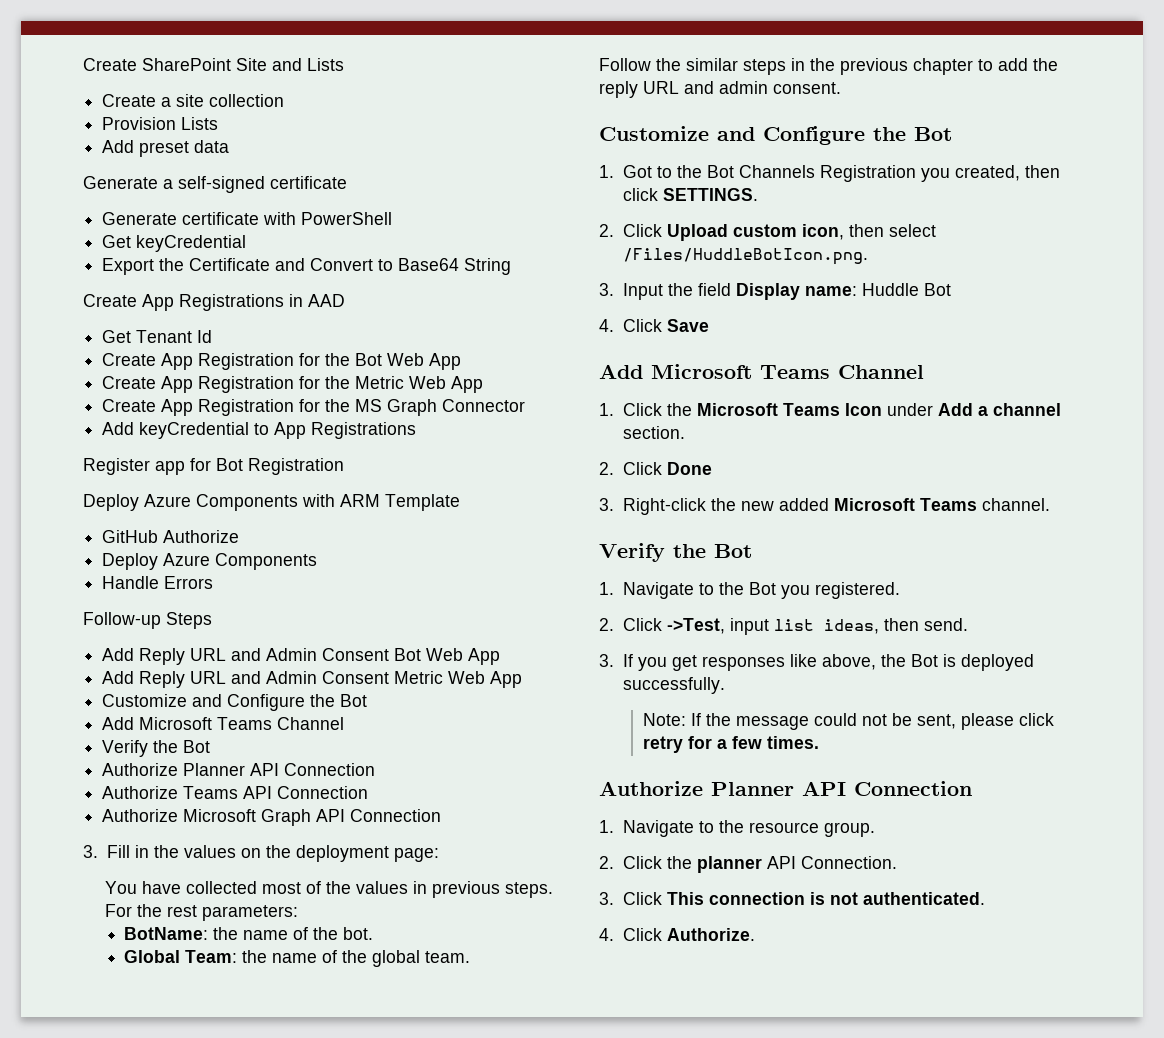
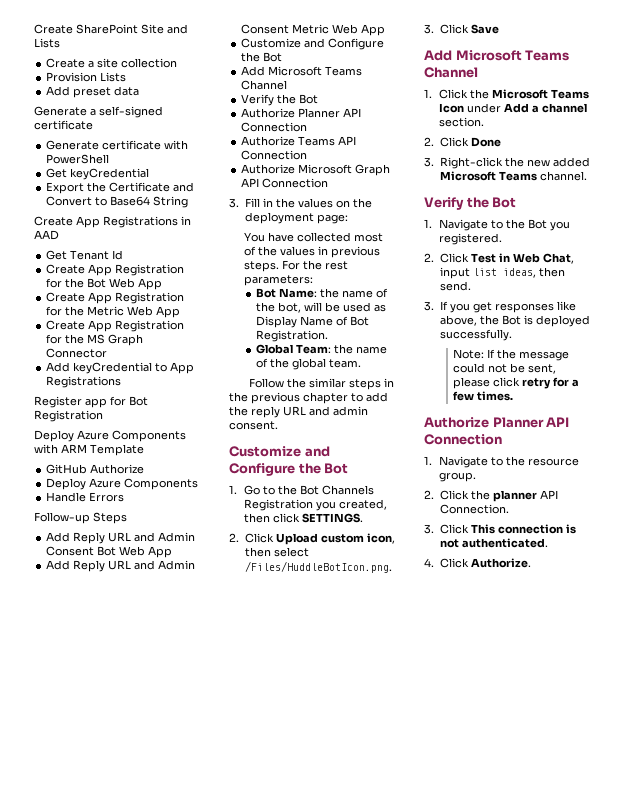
[124,927,374,940] BotName: the name of the bot. -> [255,288,388,298] [255,302,386,313] [255,316,369,328] [255,330,328,342] Bot Name: the name of the bot, will be used as Display Name of Bot Registration.
[622,165,652,178] Got -> [243,485,260,495] Go
[622,283,951,300] [599,319,614,332] Input the field Display name: Huddle Bot // 4. -> (434, 29) none
[666,618,725,634] ->Test, -> [470,253,574,264] Test in Web Chat,

